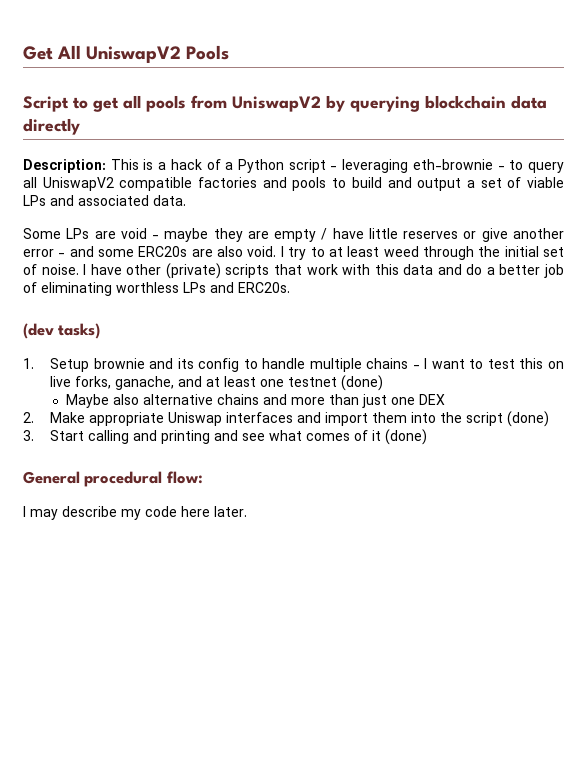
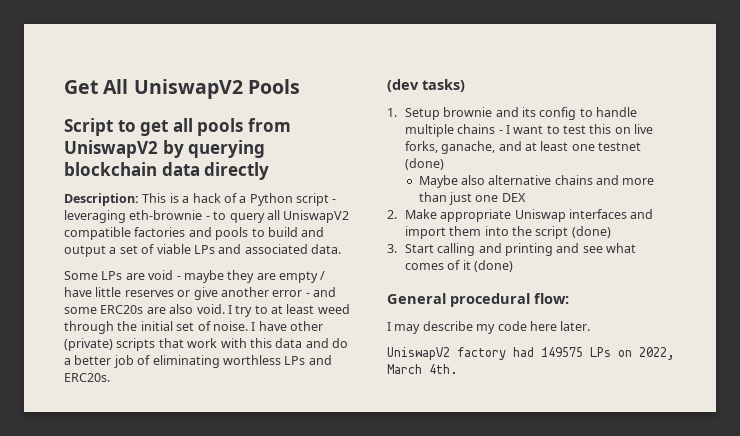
(247, 511) none -> [387,347,675,360] [387,364,458,374] // UniswapV2 factory had 149575 LPs on 2022, March 4th.

